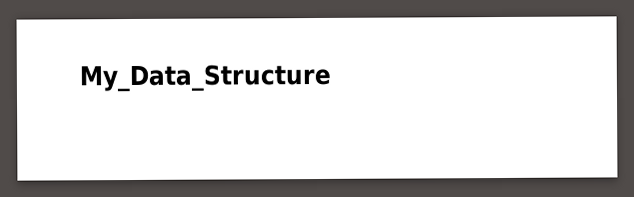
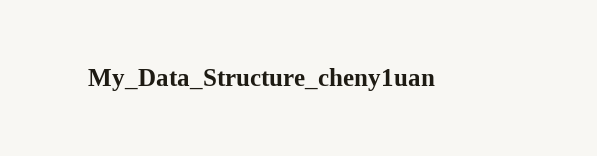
[79,63,331,93] My_Data_Structure -> [88,68,435,91] My_Data_Structure_cheny1uan

